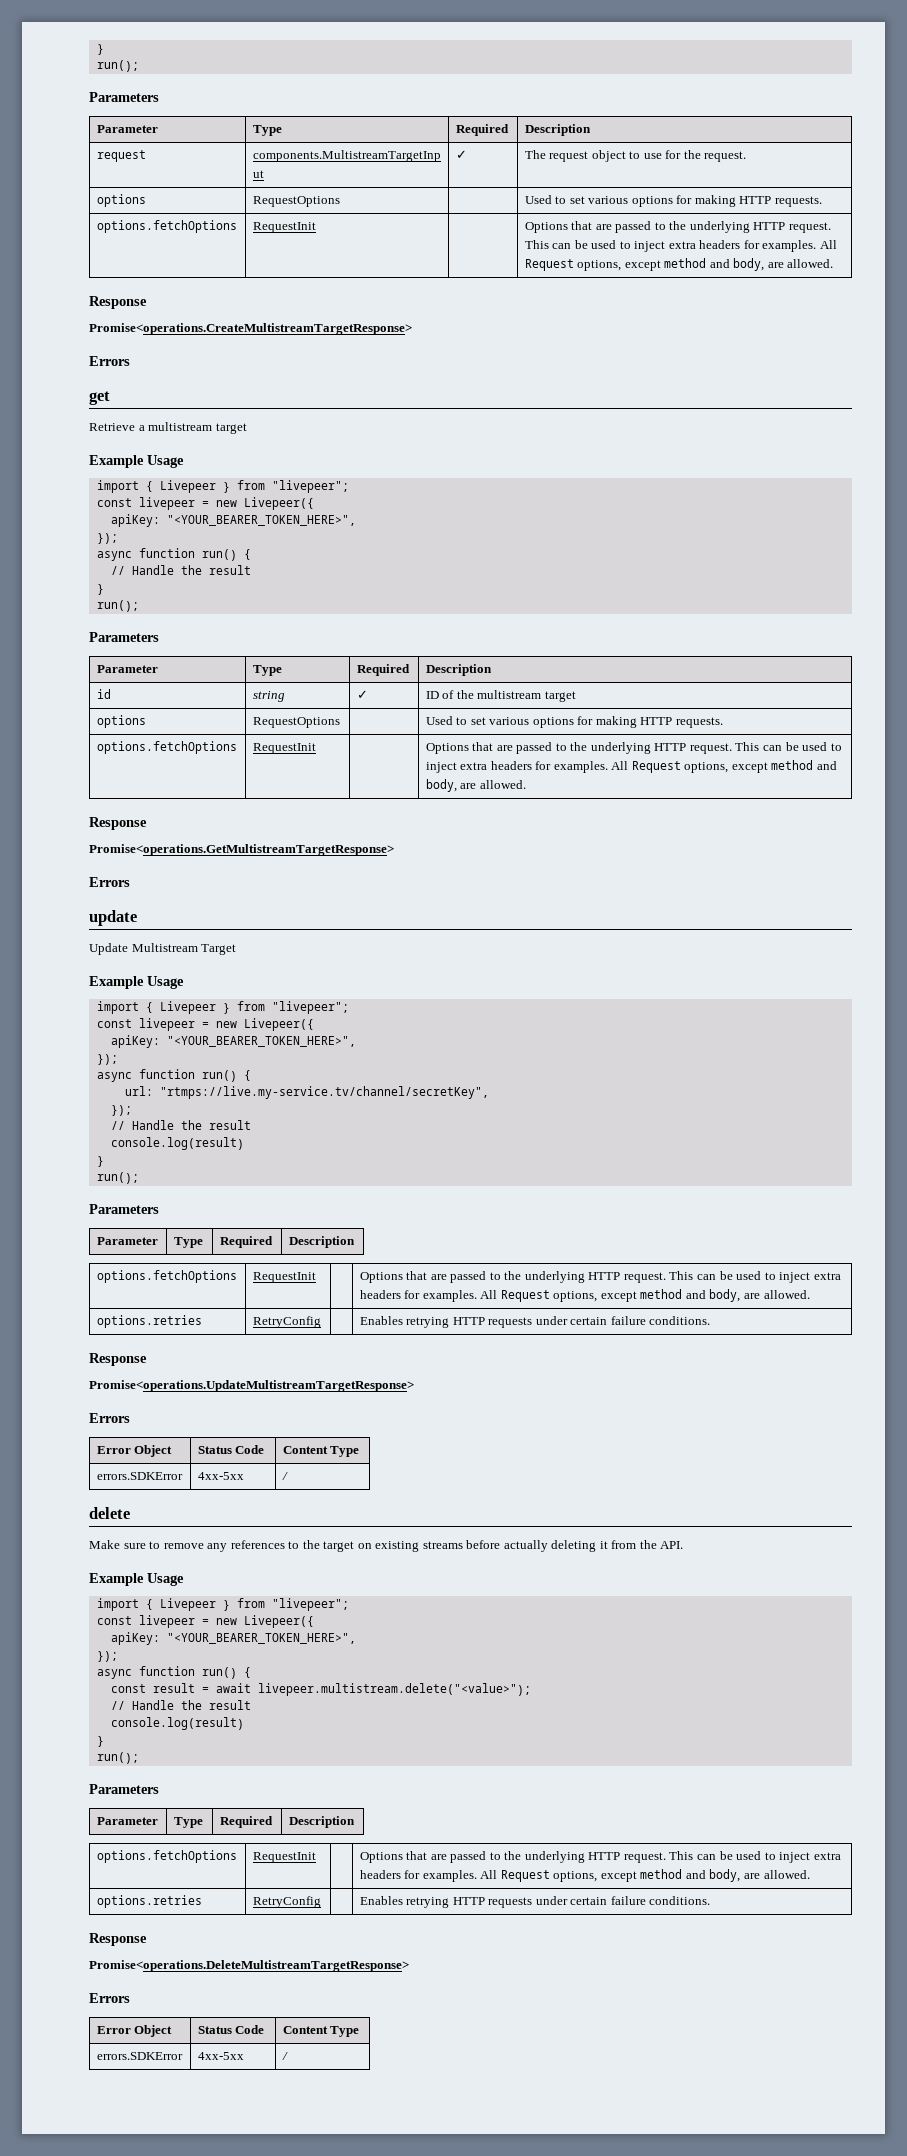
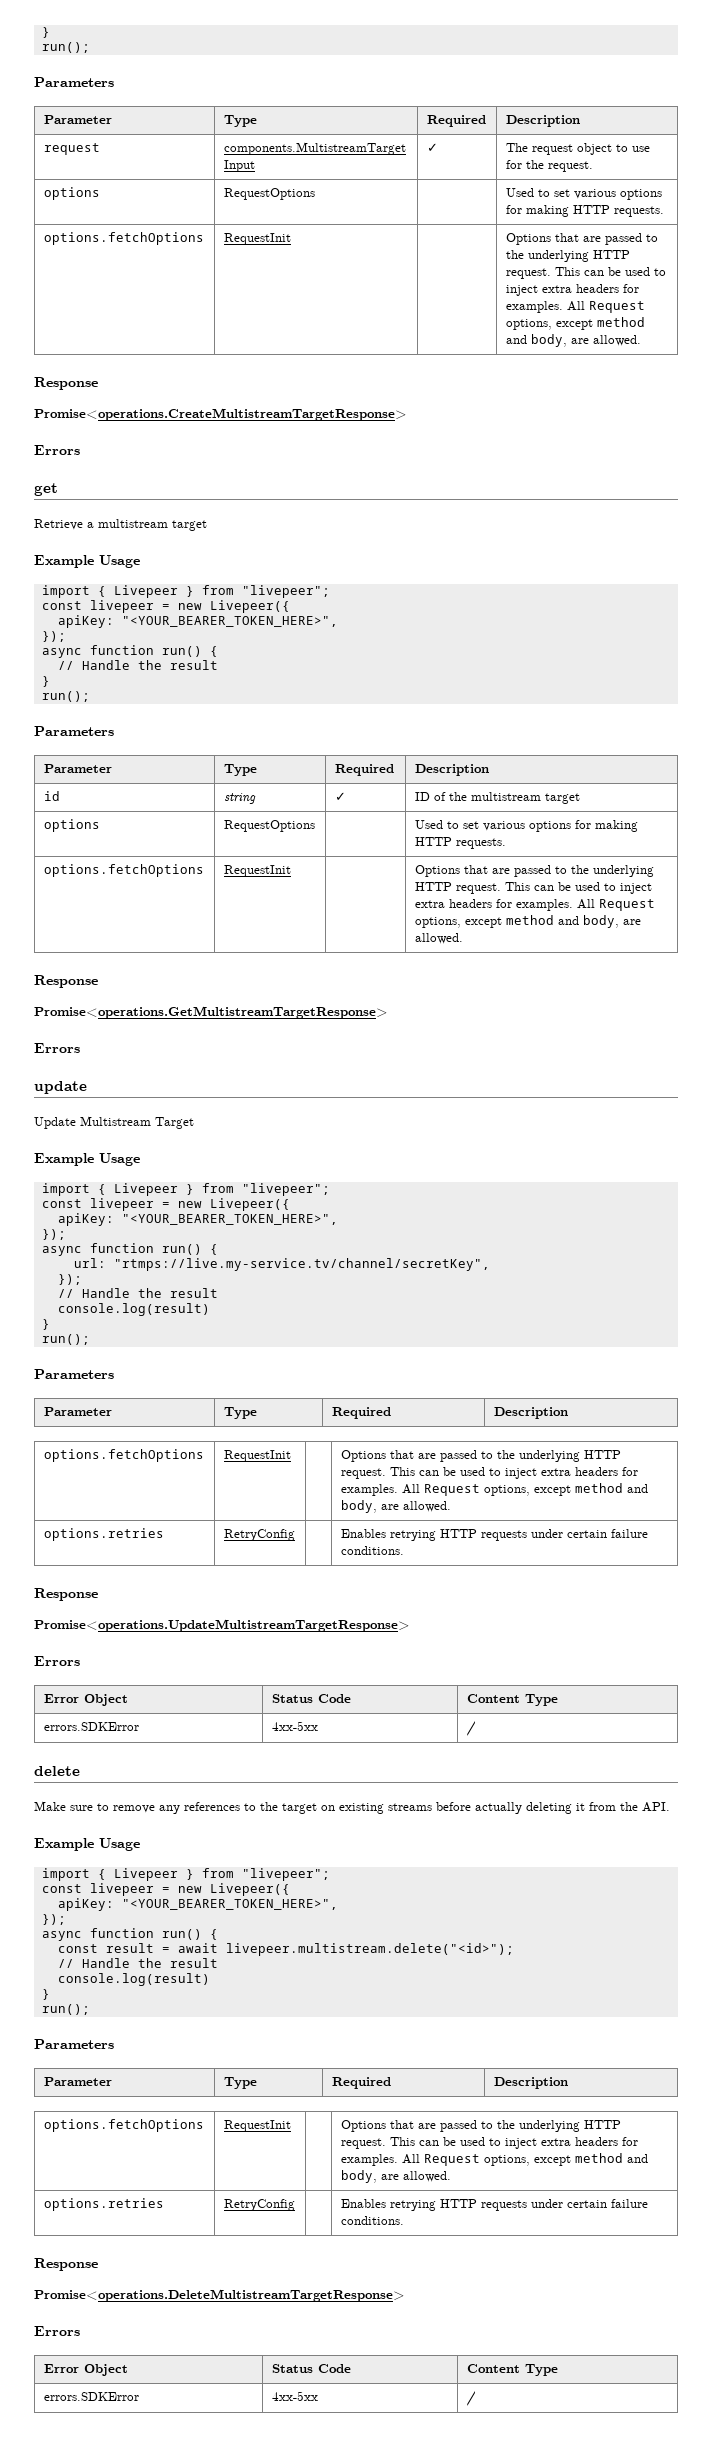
[257,1683,531,1696] livepeer.multistream.delete("<value>"); -> [225,1943,514,1956] livepeer.multistream.delete("<id>");

